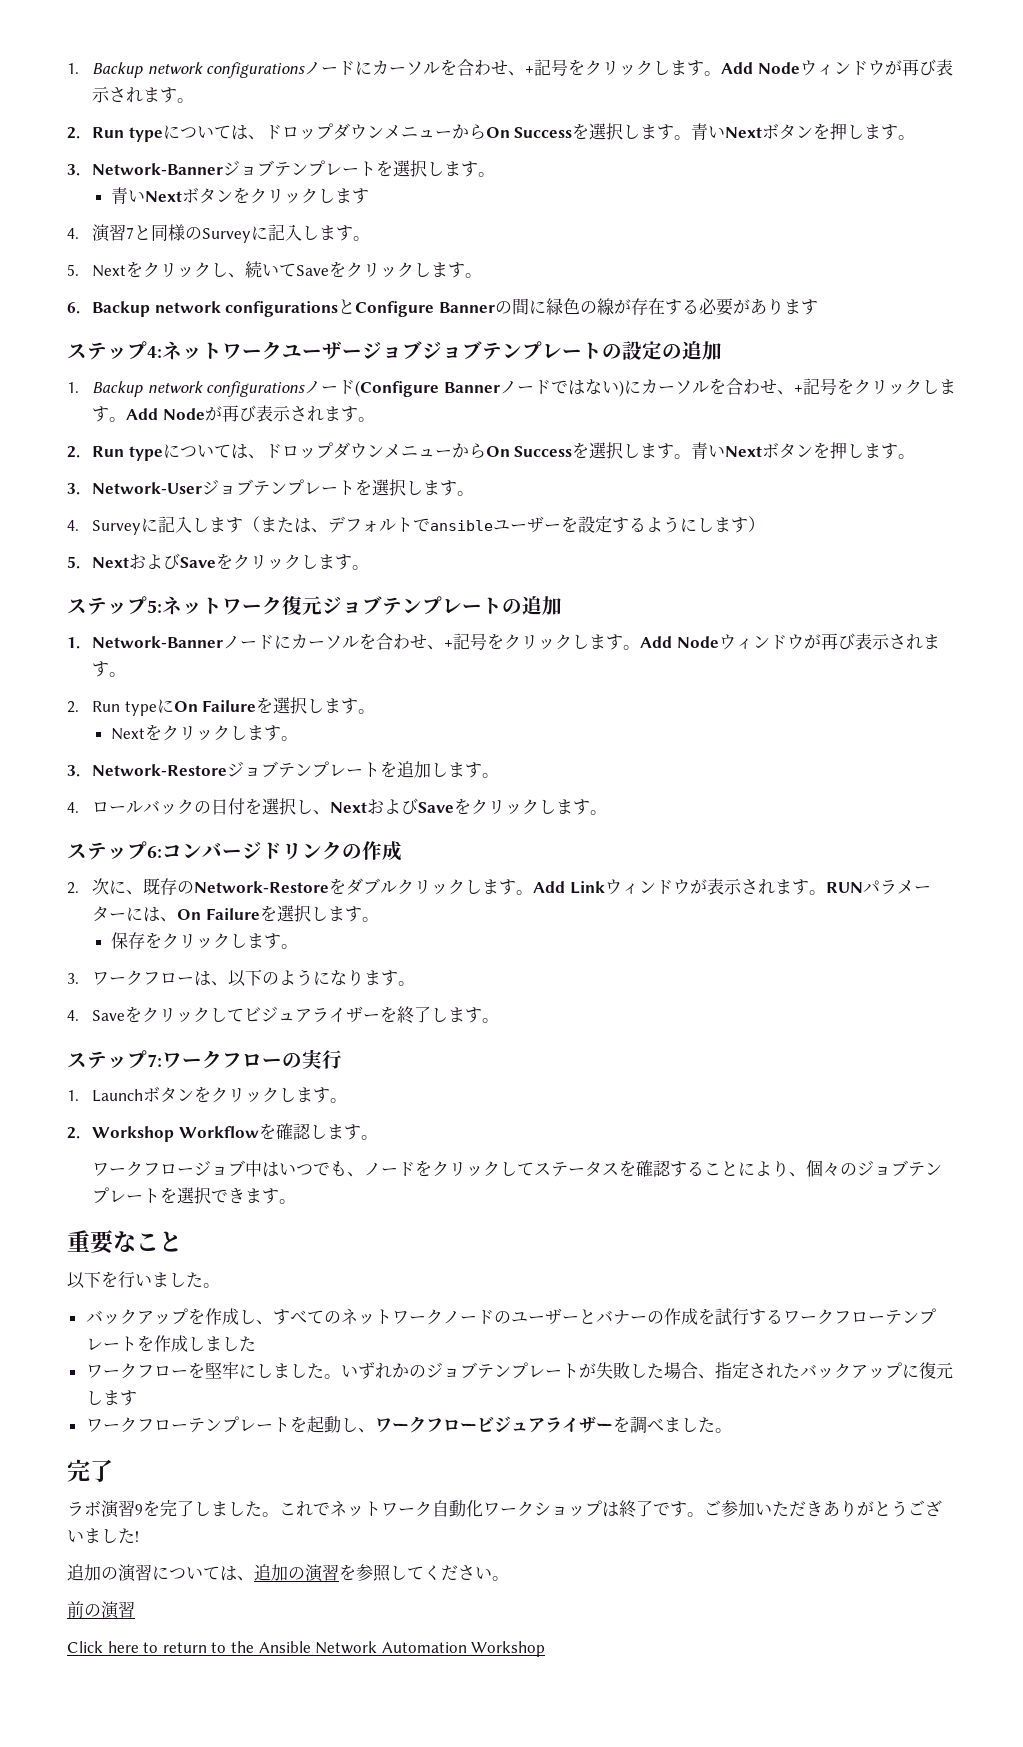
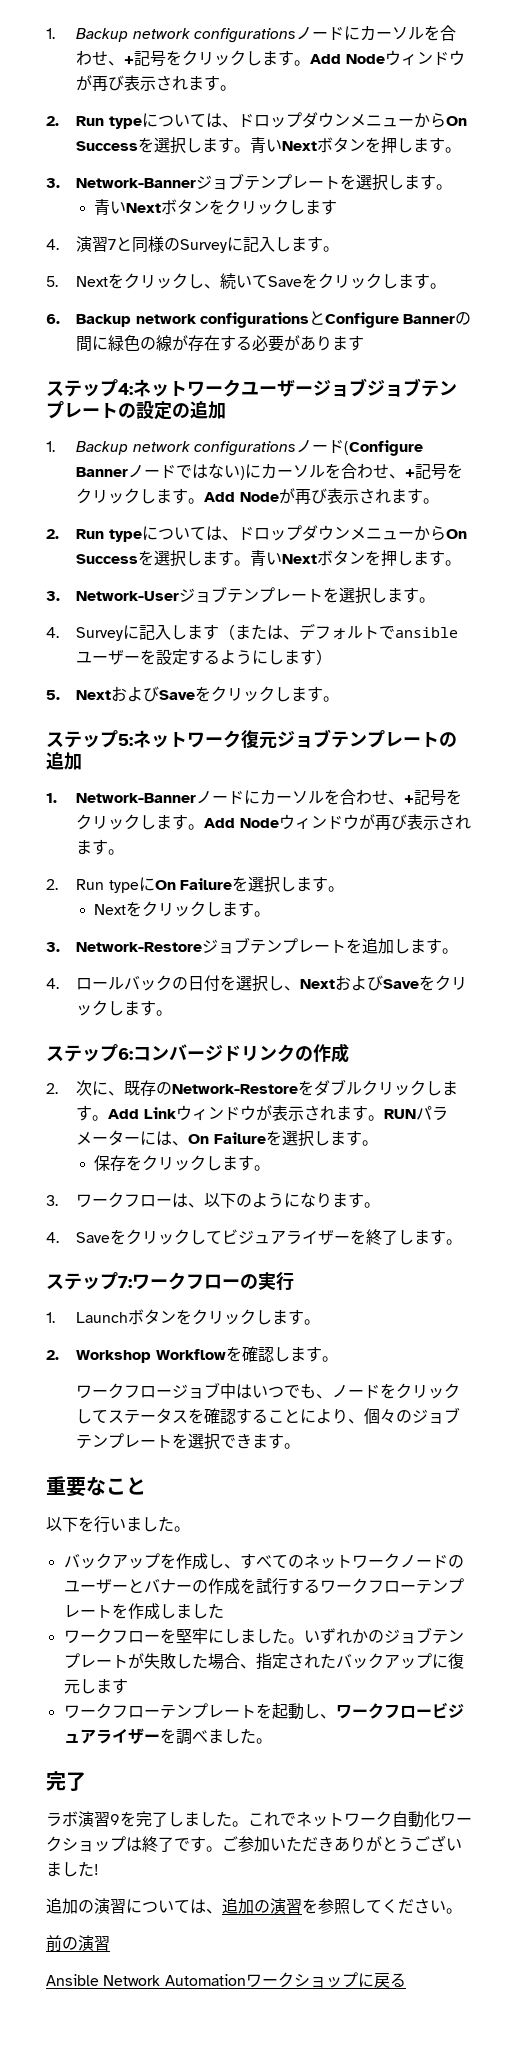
[67,1641,546,1657] Click here to return to the Ansible Network Automation Workshop -> [46,1972,406,1988] Ansible Network Automationワークショップに戻る

